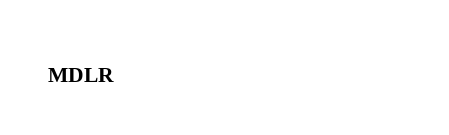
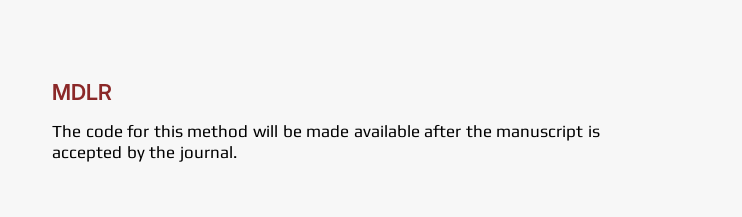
(114, 75) none -> [52,124,601,141] [52,146,237,162] // The code for this method will be made available after the manuscript is accepted by the journal.

